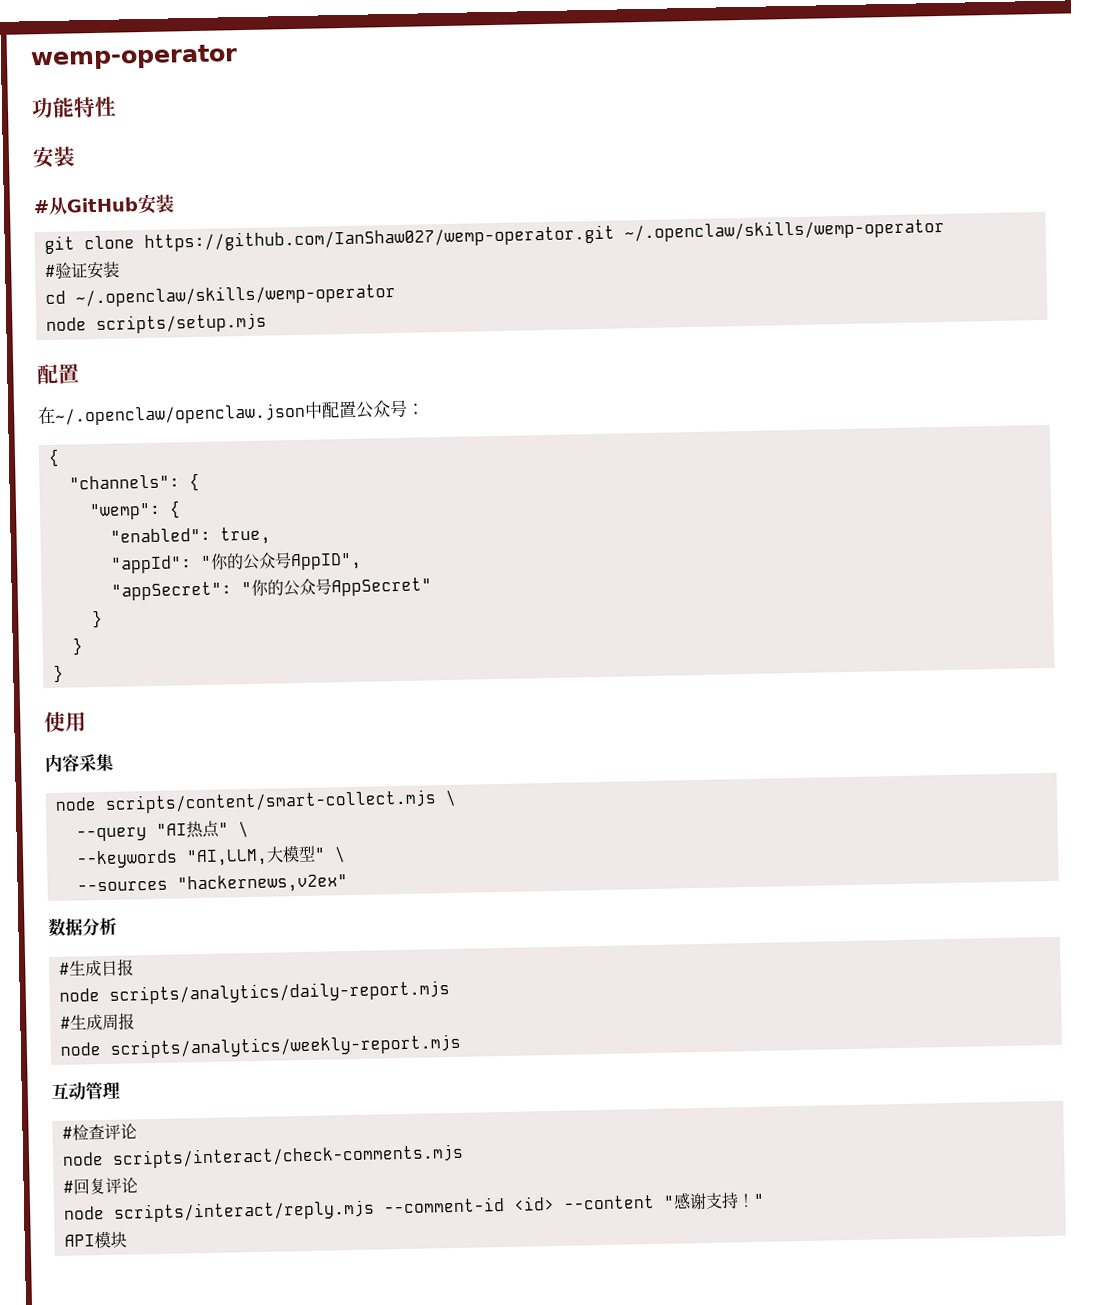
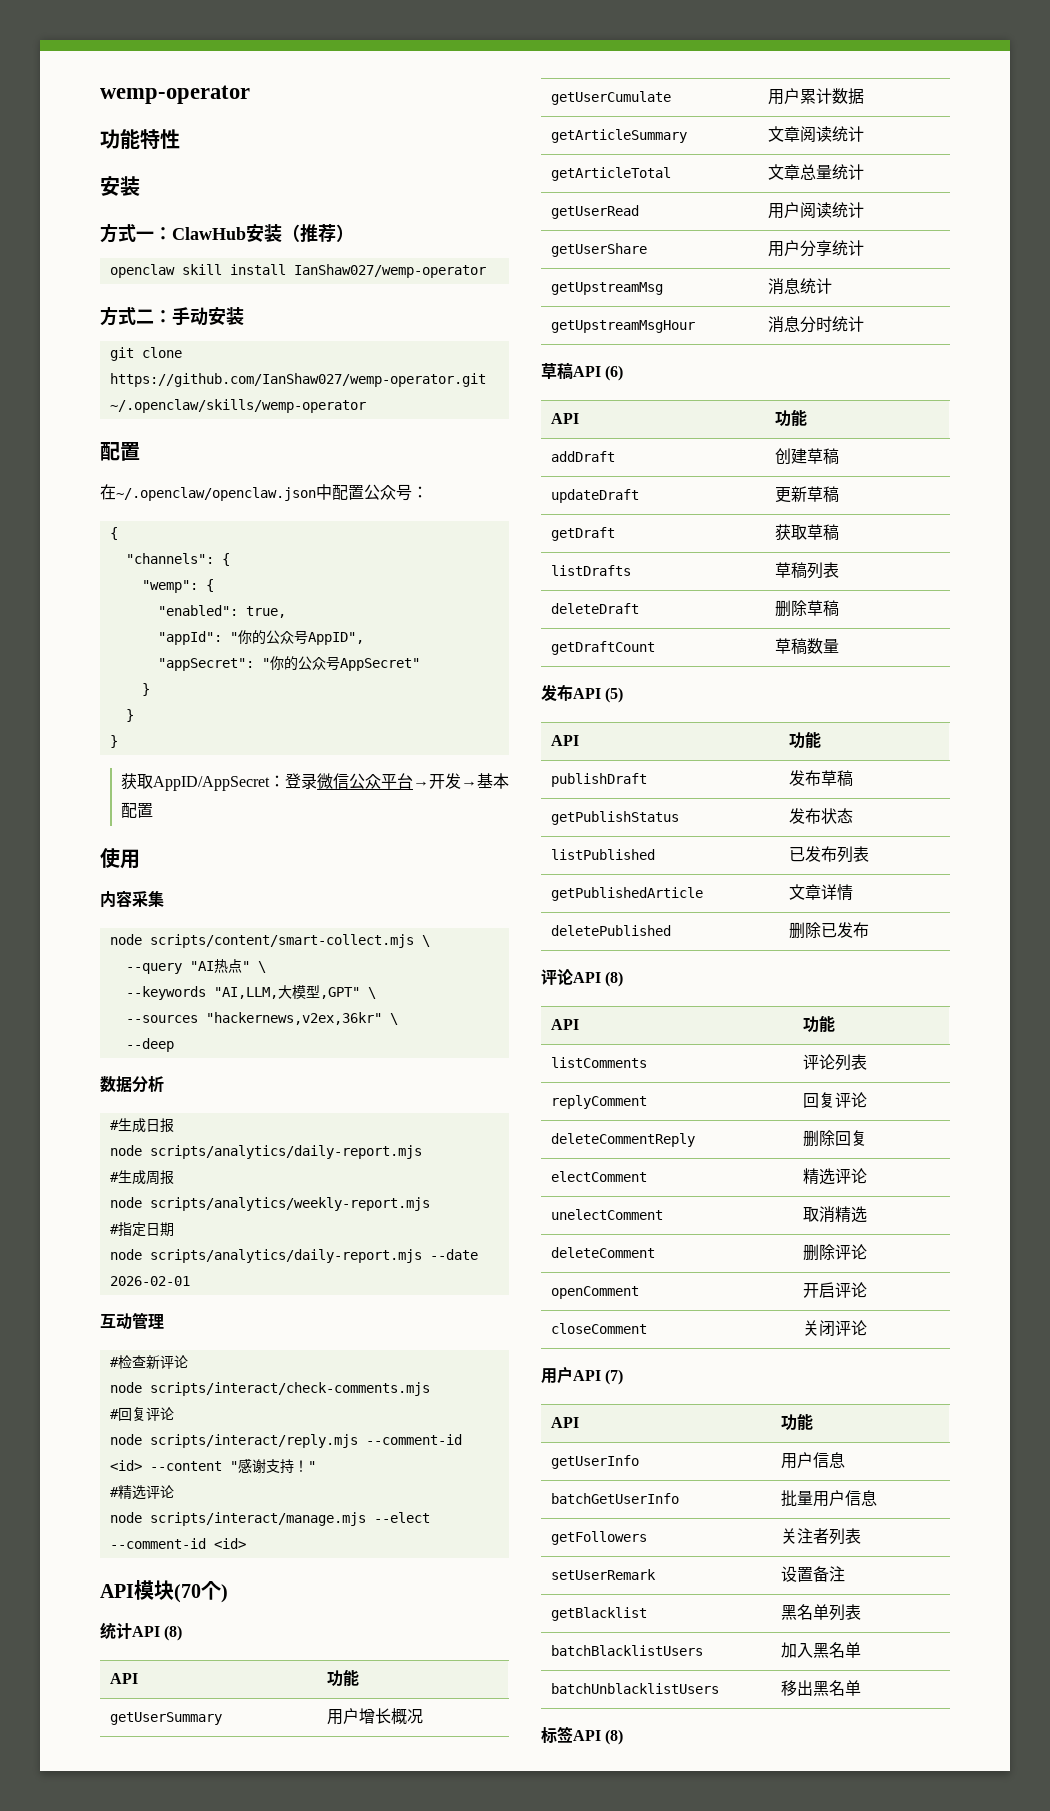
[33,196,139,215] #从GitHub -> [100,223,354,243] [109,264,486,278] [100,306,208,326] 方式一：ClawHub安装（推荐） // openclaw skill install IanShaw027/wemp-operator // 方式二：手动
[45,261,121,280] [45,282,397,308] [46,312,268,335] // #验证安装 // cd ~/.openclaw/skills/wemp-operator // node scripts/setup.mjs -> (366, 406) none
(65, 673) none -> [120,773,509,791] [120,802,153,818] // 获取AppID/AppSecret：登录微信公众平台→开发→基本配置
[314,847,327,860] " -> [319,987,360,999] ,GPT"
[177,873,349,894] "hackernews,v2ex" -> [205,1012,398,1025] [125,1038,174,1052] "hackernews,v2ex,36kr" \ // --deep
(462, 1046) none -> [109,1222,174,1237] [109,1249,478,1263] [109,1276,190,1286] // #指定日期 // node scripts/analytics/daily-report.mjs --date 2026-02-01
(106, 1131) none -> [145,1355,160,1369] 新
[64,1230,128,1249] API模块 -> [109,1485,174,1500] [109,1512,430,1526] [109,1538,246,1549] [100,1580,228,1603] [100,1622,183,1641] [110,1673,139,1684] [327,1669,360,1687] [110,1712,223,1725] [327,1708,424,1725] [551,91,672,105] [768,88,865,105] [551,129,688,143] [768,126,865,142] [551,167,672,181] [768,164,865,180] [551,205,640,219] [768,202,865,219] [551,243,648,257] [768,240,865,257] [551,282,664,295] [768,278,833,295] [551,320,696,333] [768,316,865,333] [541,363,624,381] [551,413,580,424] [775,409,808,427] [551,451,616,462] [775,448,840,465] [551,489,640,503] [775,486,840,503] [551,527,616,541] [775,524,840,541] [551,565,632,576] [775,562,840,579] [551,603,640,614] [775,600,840,617] [551,641,656,655] [775,638,840,654] [541,684,624,703] [551,735,580,746] [789,731,822,749] [551,773,648,787] [789,770,854,786] [551,811,680,825] [789,808,854,824] [551,849,656,860] [789,846,870,863] [551,887,704,901] [789,884,854,901] [551,925,672,936] [789,922,870,939] [541,968,624,987] [551,1019,580,1030] [803,1015,836,1033] [551,1057,648,1068] [803,1054,868,1071] [551,1095,648,1109] [803,1092,868,1108] [551,1133,696,1147] [803,1130,868,1147] [551,1171,648,1182] [803,1168,868,1185] [551,1209,664,1220] [803,1206,868,1223] [551,1247,656,1258] [803,1244,868,1261] [551,1286,640,1299] [803,1282,868,1298] [551,1323,648,1334] [803,1320,868,1337] [541,1366,624,1385] [551,1417,580,1428] [781,1413,814,1431] [551,1455,640,1469] [781,1452,846,1469] [551,1493,680,1504] [781,1490,878,1507] [551,1531,648,1545] [781,1528,862,1545] [551,1569,657,1580] [781,1566,846,1582] [551,1607,648,1621] [781,1604,862,1621] [551,1645,704,1656] [781,1642,862,1658] [551,1683,720,1694] [781,1680,862,1696] [541,1726,624,1745] #精选评论 // node scripts/interact/manage.mjs --elect --comment-id <id> // API模块(70个) // 统计API (8) // API | 功能 // getUserSummary | 用户增长概况 // getUserCumulate | 用户累计数据 // getArticleSummary | 文章阅读统计 // getArticleTotal | 文章总量统计 // getUserRead | 用户阅读统计 // getUserShare | 用户分享统计 // getUpstreamMsg | 消息统计 // getUpstreamMsgHour | 消息分时统计 // 草稿API (6) // API | 功能 // addDraft | 创建草稿 // updateDraft | 更新草稿 // getDraft | 获取草稿 // listDrafts | 草稿列表 // deleteDraft | 删除草稿 // getDraftCount | 草稿数量 // 发布API (5) // API | 功能 // publishDraft | 发布草稿 // getPublishStatus | 发布状态 // listPublished | 已发布列表 // getPublishedArticle | 文章详情 // deletePublished | 删除已发布 // 评论API (8) // API | 功能 // listComments | 评论列表 // replyComment | 回复评论 // deleteCommentReply | 删除回复 // electComment | 精选评论 // unelectComment | 取消精选 // deleteComment | 删除评论 // openComment | 开启评论 // closeComment | 关闭评论 // 用户API (7) // API | 功能 // getUserInfo | 用户信息 // batchGetUserInfo | 批量用户信息 // getFollowers | 关注者列表 // setUserRemark | 设置备注 // getBlacklist | 黑名单列表 // batchBlacklistUsers | 加入黑名单 // batchUnblacklistUsers | 移出黑名单 // 标签API (8)

